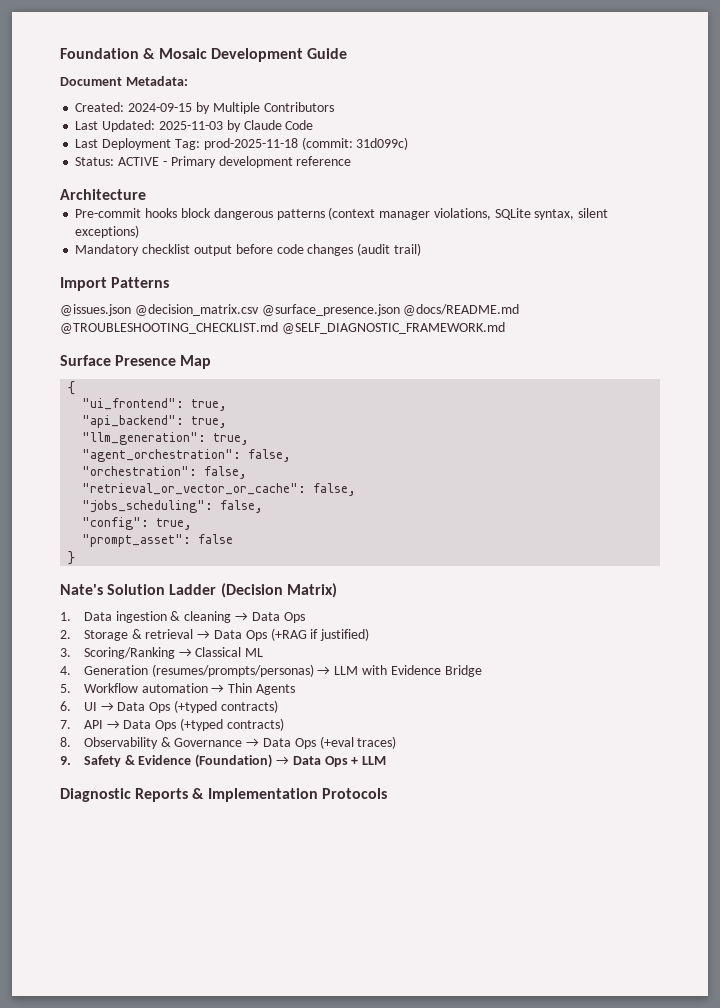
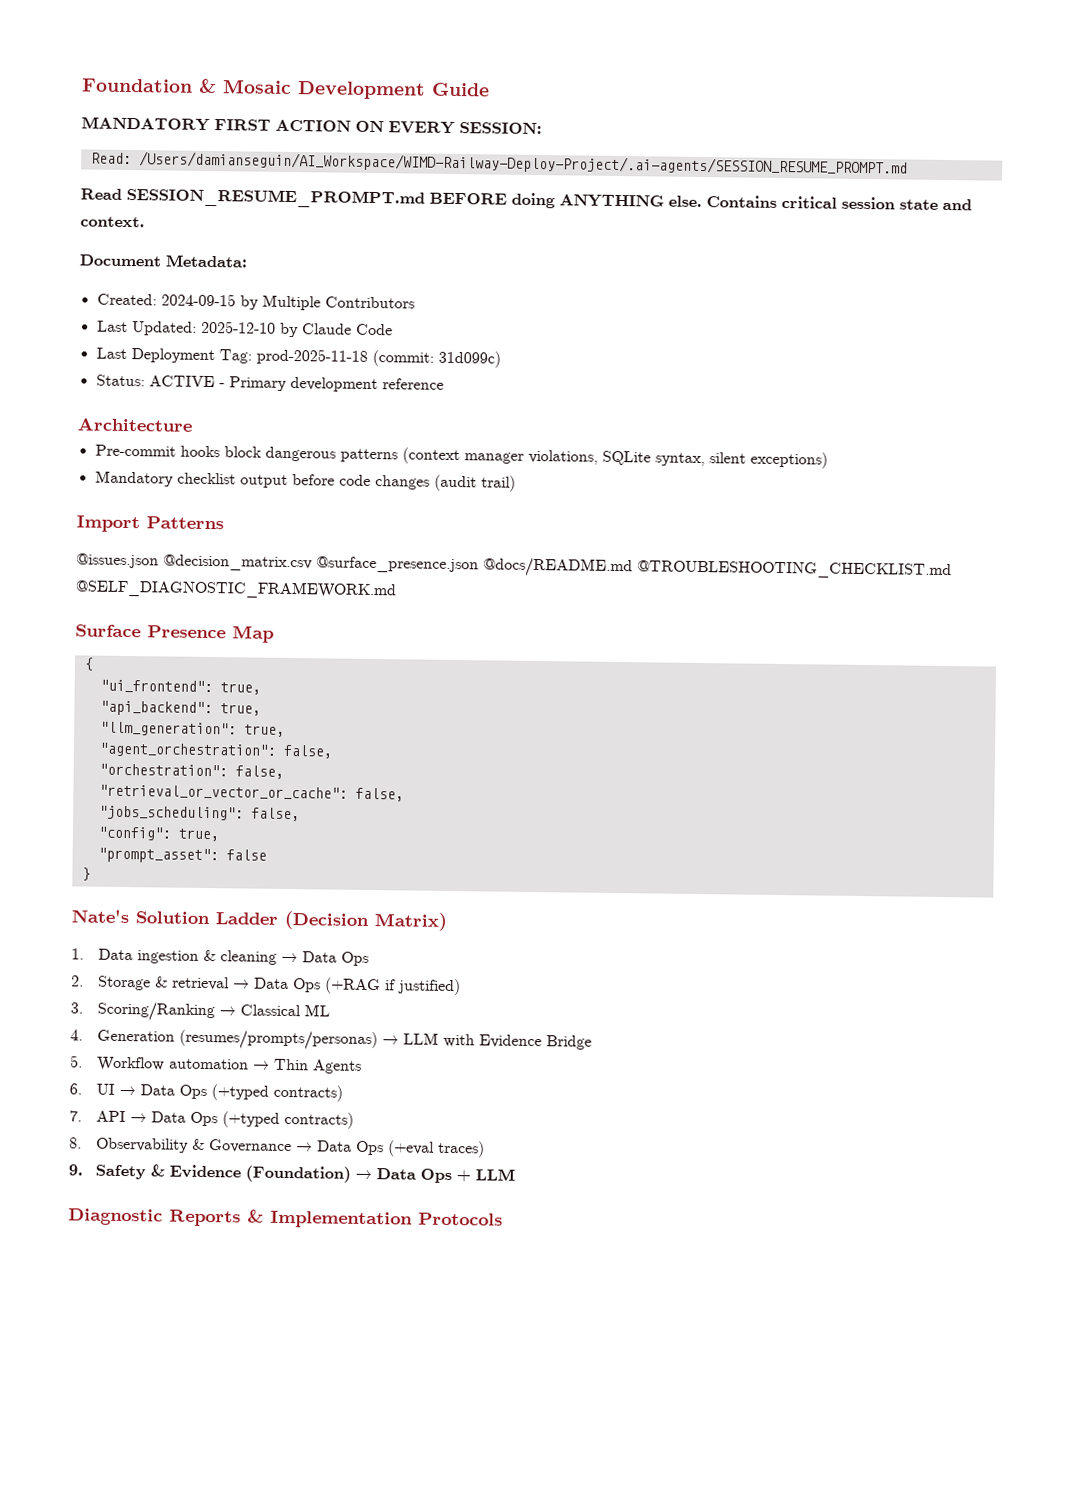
(348, 53) none -> [81,116,542,135] [90,151,908,177] [80,187,972,211] [80,216,145,228] // MANDATORY FIRST ACTION ON EVERY SESSION: // Read: /Users/damianseguin/AI_Workspace/WIMD-Railway-Deploy-Project/.ai-agents/SESSION_RESUME_PROMPT.md // Read SESSION_RESUME_PROMPT.md BEFORE doing ANYTHING else. Contains critical session state and context.
[158,121,223,130] 2025-11-03 -> [200,320,276,334] 2025-12-10

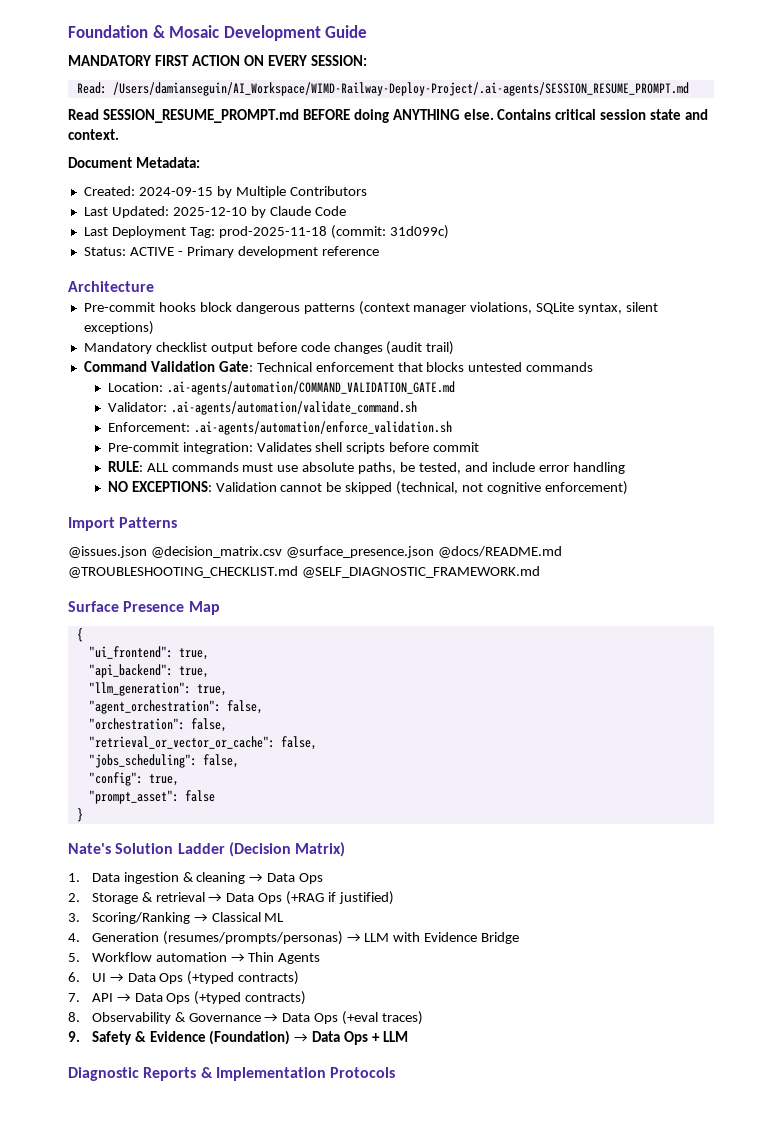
(516, 483) none -> [83,361,594,372] [107,381,455,395] [107,401,417,415] [107,421,452,435] [107,442,480,454] [107,461,625,474] [107,481,628,495] // Command Validation Gate: Technical enforcement that blocks untested commands // Location: .ai-agents/automation/COMMAND_VALIDATION_GATE.md // Validator: .ai-agents/automation/validate_command.sh // Enforcement: .ai-agents/automation/enforce_validation.sh // Pre-commit integration: Validates shell scripts before commit // RULE: ALL commands must use absolute paths, be tested, and include error handling // NO EXCEPTIONS: Validation cannot be skipped (technical, not cognitive enforcement)

